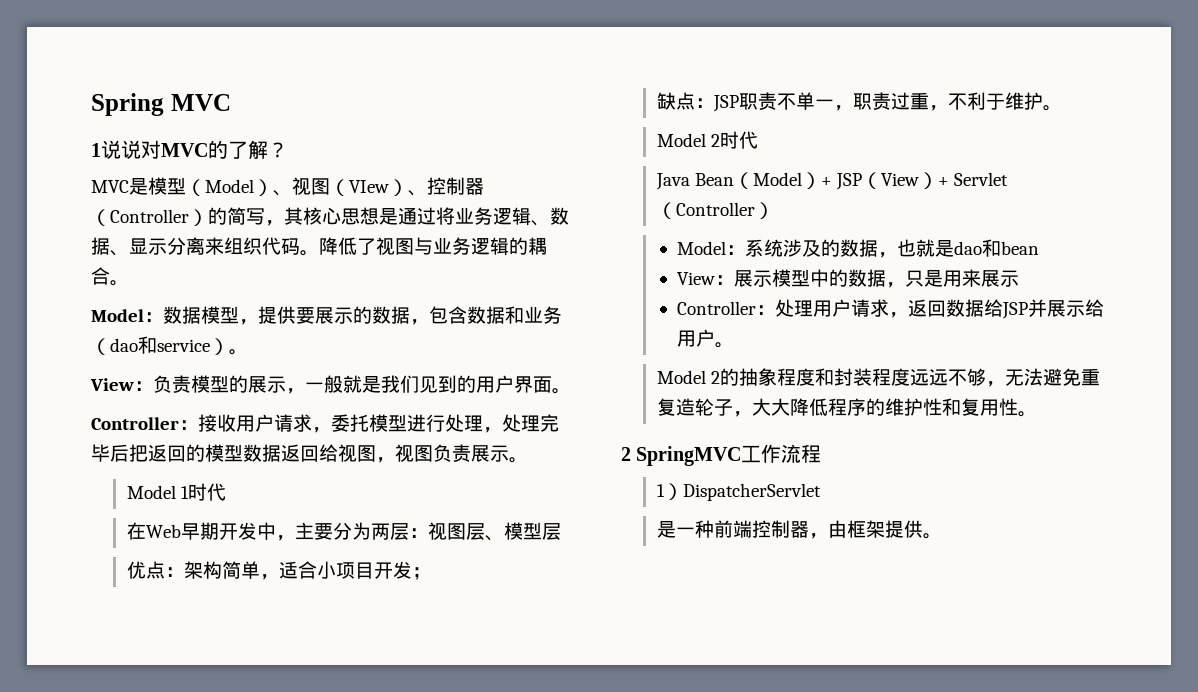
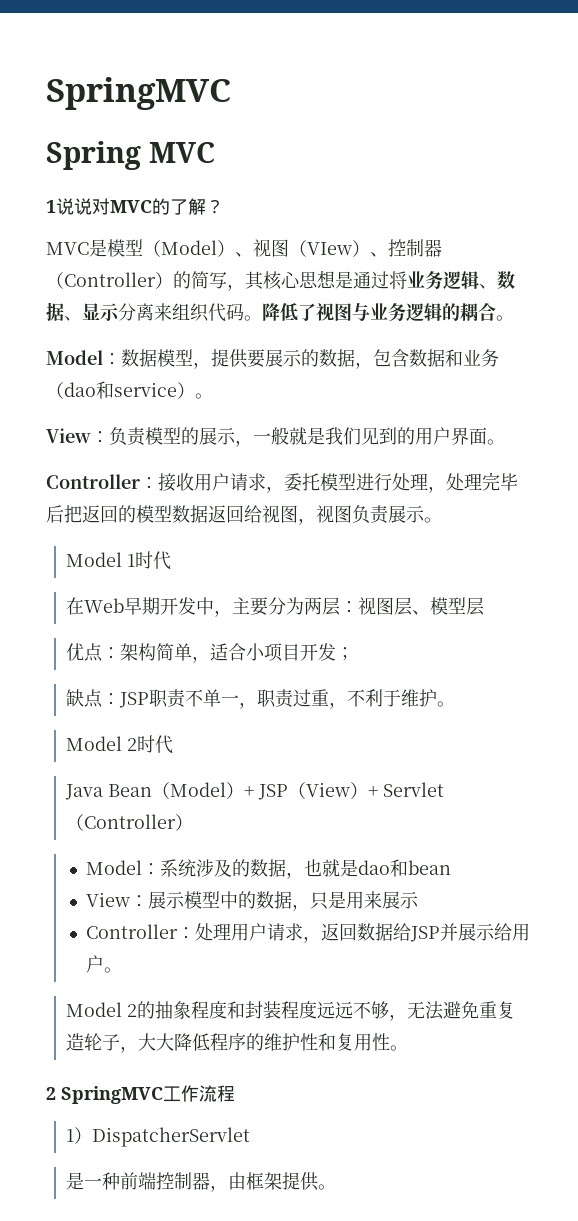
(91, 104) none -> [46,77,231,110] SpringMVC //

